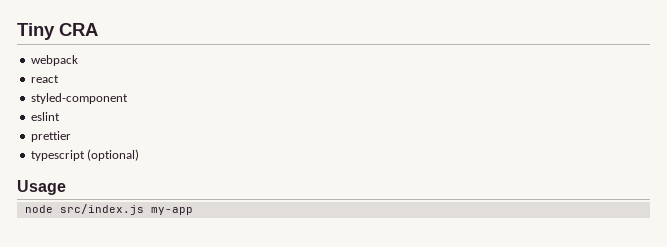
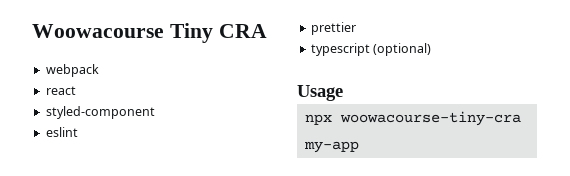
(17, 31) none -> [32,24,164,38] Woowacourse
[24,204,144,215] node src/index.js -> [304,111,521,126] npx woowacourse-tiny-cra

